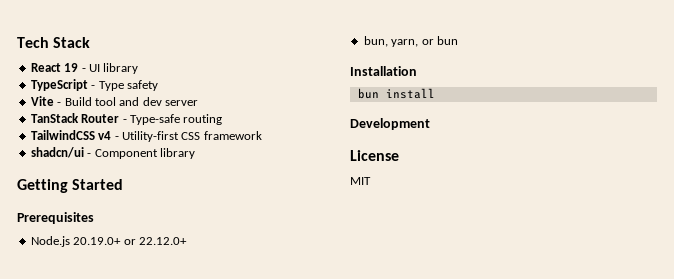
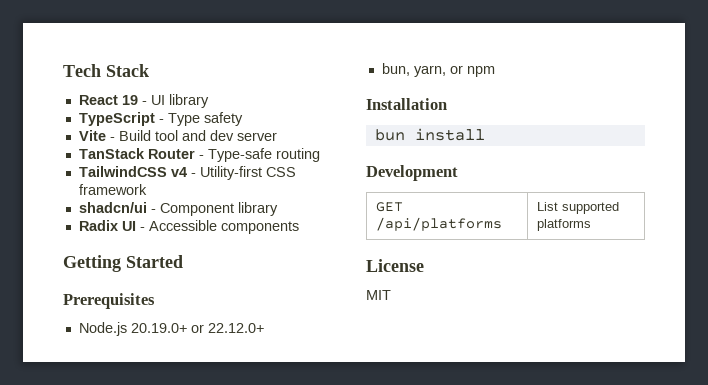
(195, 153) none -> [78,220,299,234] // Radix UI - Accessible components
[436,36,458,45] bun -> [466,66,495,77] npm
(430, 124) none -> [376,202,404,212] [376,217,503,231] [537,202,620,214] [537,219,592,231] // GET /api/platforms | List supported platforms

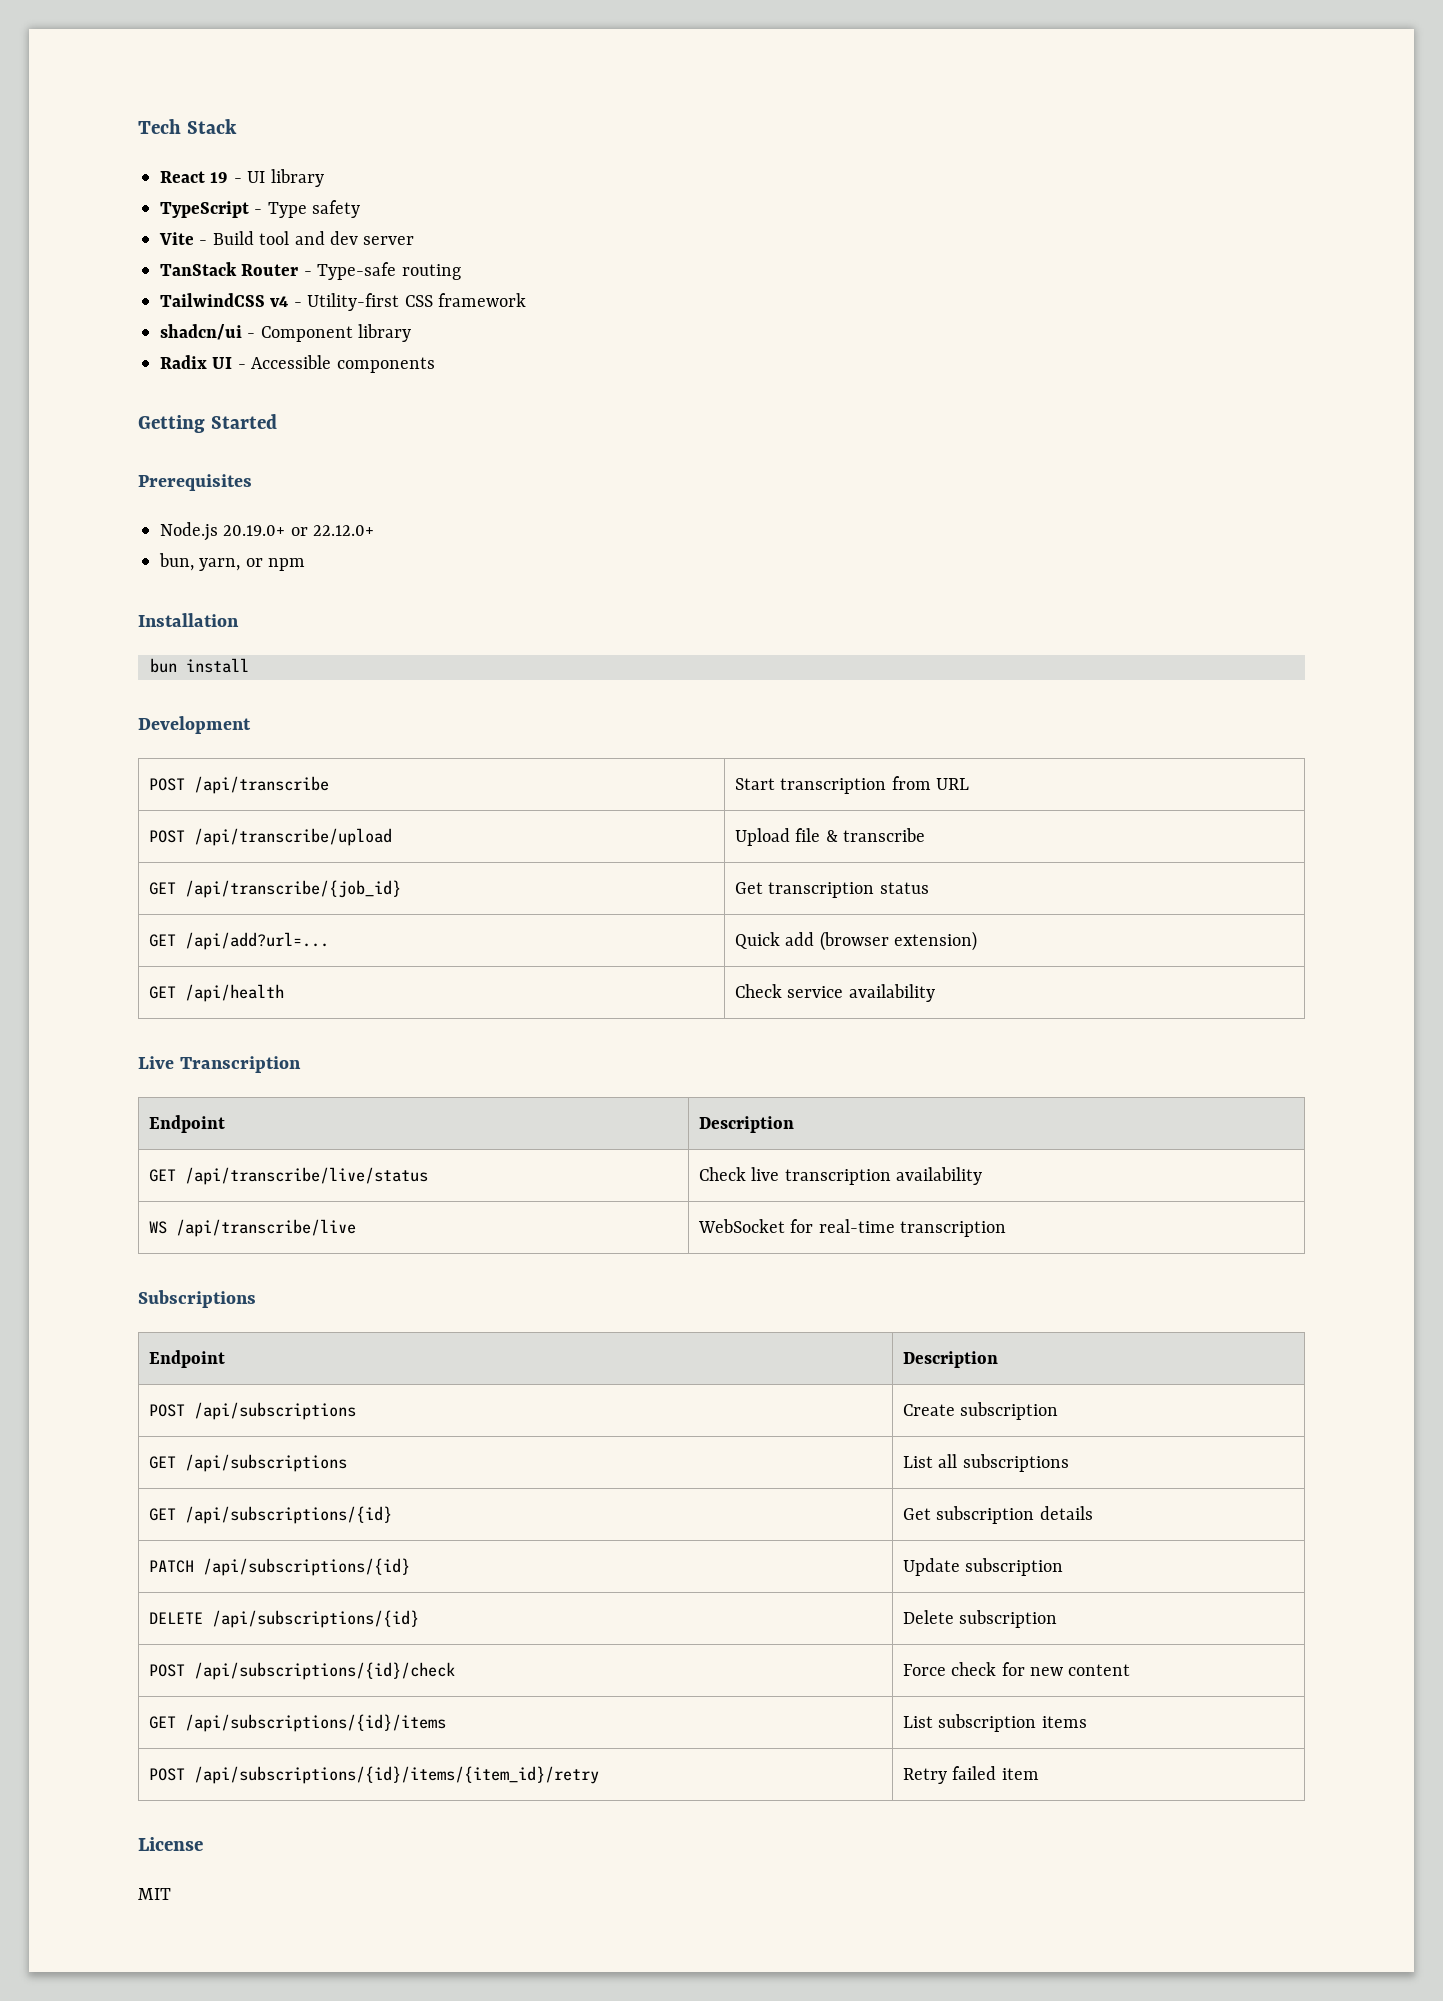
[376,202,404,212] [376,217,503,231] [537,202,620,214] [537,219,592,231] GET /api/platforms | List supported platforms -> [148,776,329,794] [734,776,970,794] [148,828,392,846] [734,828,926,846] [148,880,401,898] [734,882,929,898] [148,932,329,950] [734,931,978,951] [148,984,284,1002] [734,984,935,1002] [138,1056,301,1073] [148,1115,225,1133] [698,1116,794,1133] [148,1167,428,1185] [698,1167,983,1185] [148,1219,356,1237] [697,1219,1007,1237] [138,1290,256,1308] [148,1350,225,1368] [902,1351,998,1368] [148,1402,356,1420] [902,1402,1059,1420] [148,1454,347,1472] [902,1454,1069,1472] [148,1506,392,1524] [902,1506,1093,1524] [148,1558,410,1576] [902,1558,1064,1576] [148,1610,419,1628] [902,1610,1058,1628] [148,1662,455,1680] [902,1662,1131,1676] [148,1714,446,1732] [902,1714,1087,1732] [148,1766,599,1784] [902,1766,1039,1784] POST /api/transcribe | Start transcription from URL // POST /api/transcribe/upload | Upload file & transcribe // GET /api/transcribe/{job_id} | Get transcription status // GET /api/add?url=... | Quick add (browser extension) // GET /api/health | Check service availability // Live Transcription // Endpoint | Description // GET /api/transcribe/live/status | Check live transcription availability // WS /api/transcribe/live | WebSocket for real-time transcription // Subscriptions // Endpoint | Description // POST /api/subscriptions | Create subscription // GET /api/subscriptions | List all subscriptions // GET /api/subscriptions/{id} | Get subscription details // PATCH /api/subscriptions/{id} | Update subscription // DELETE /api/subscriptions/{id} | Delete subscription // POST /api/subscriptions/{id}/check | Force check for new content // GET /api/subscriptions/{id}/items | List subscription items // POST /api/subscriptions/{id}/items/{item_id}/retry | Retry failed item

